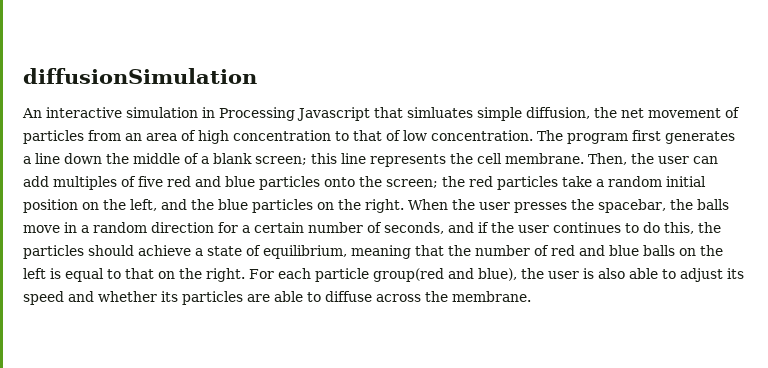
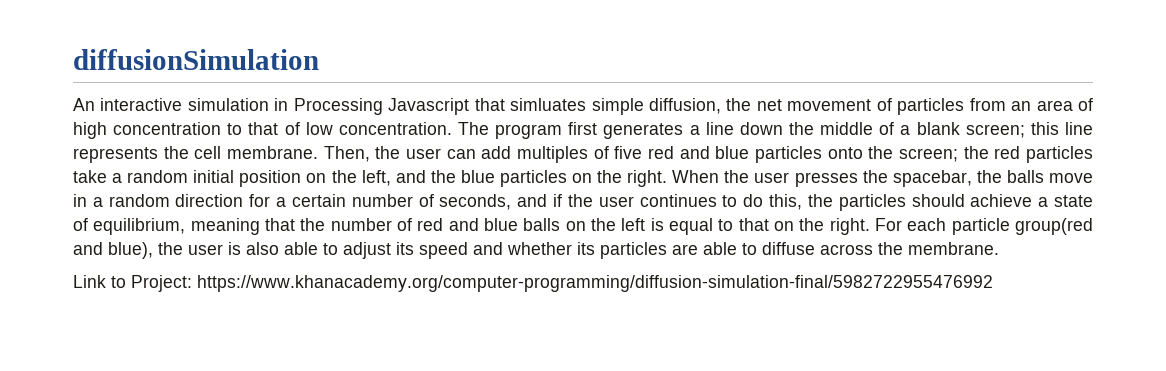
(531, 296) none -> [73,275,993,292] // Link to Project: https://www.khanacademy.org/computer-programming/diffusion-simulation-final/5982722955476992

